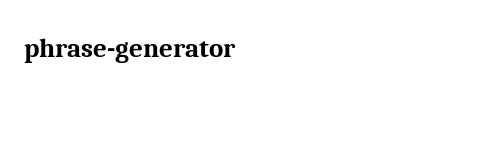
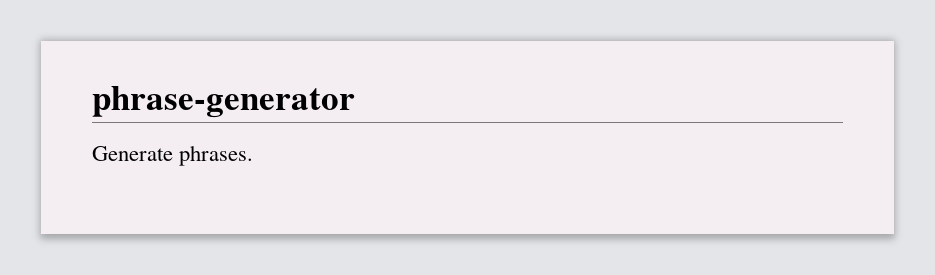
(236, 50) none -> [92,145,254,166] // Generate phrases.

